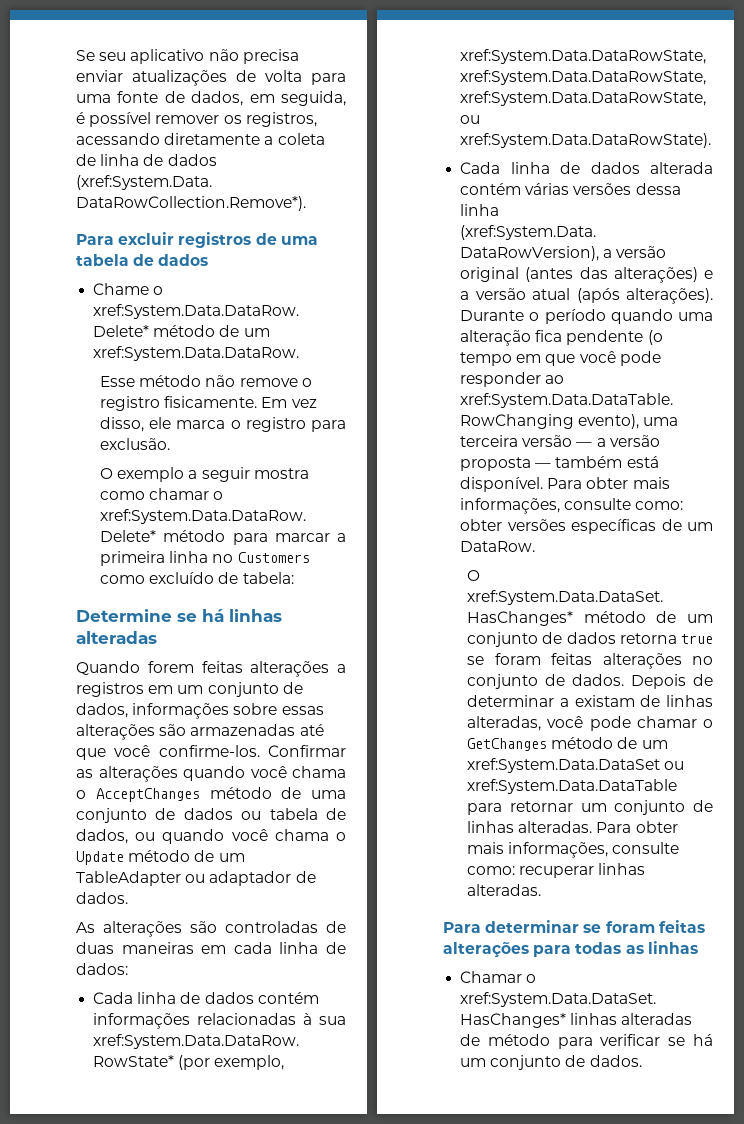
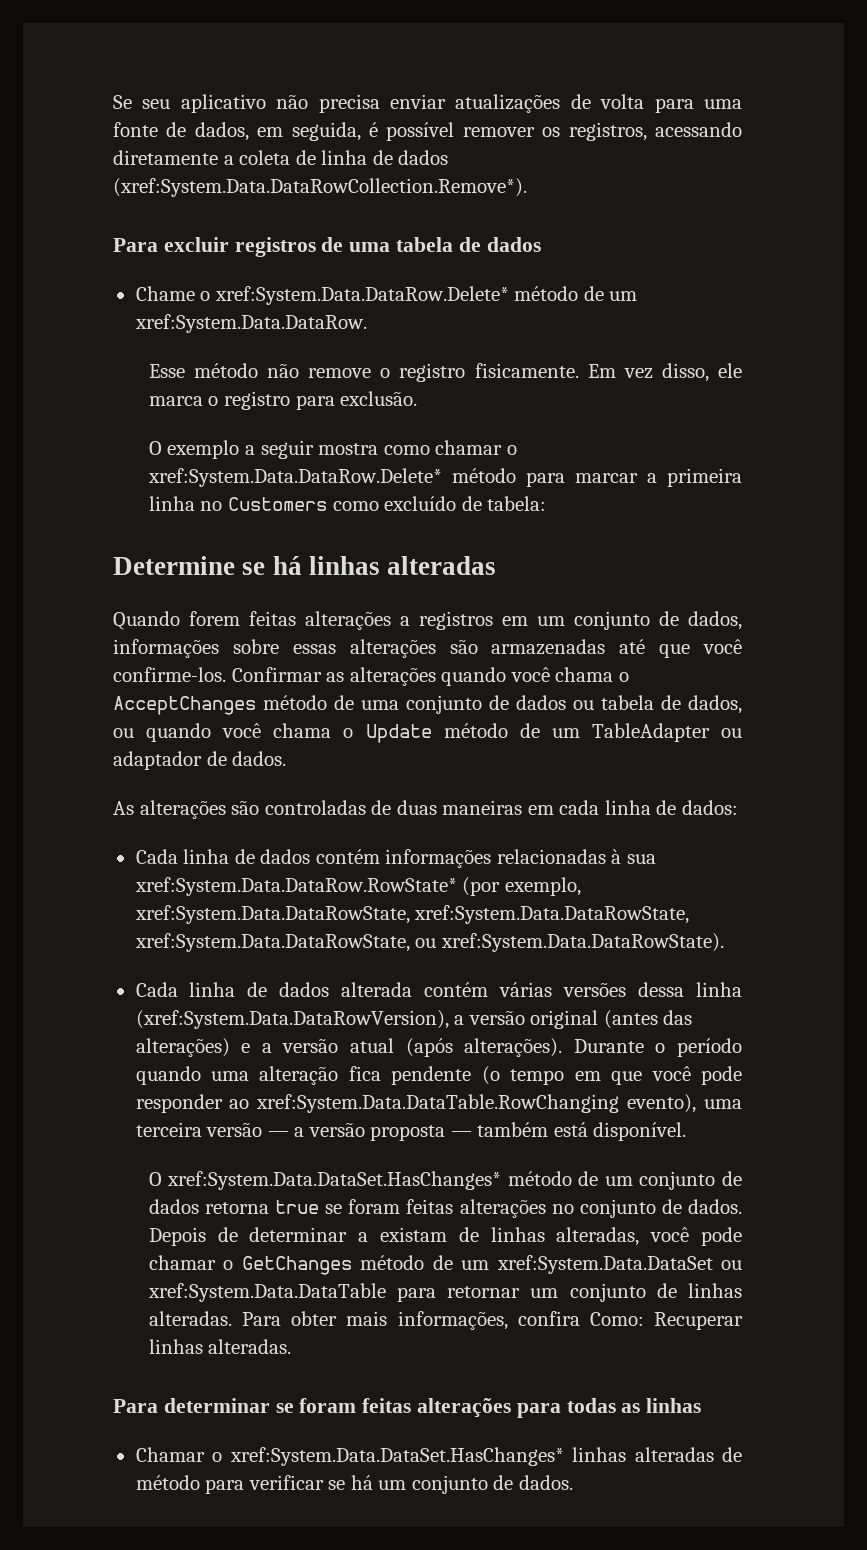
[547,477,670,489] [460,498,684,514] [460,519,713,534] [460,541,536,552] Para obter mais informações, consulte como: obter versões específicas de um DataRow. -> (687, 1131) none
[612,842,680,854] [466,866,595,878] consulte como: recuperar -> [517,1311,743,1330] confira Como: Recuperar

